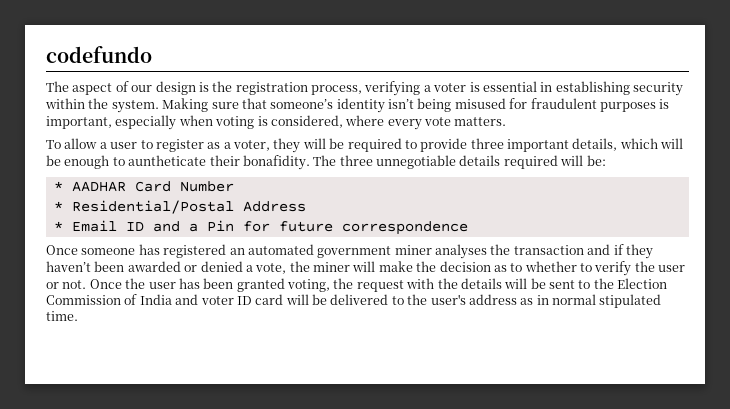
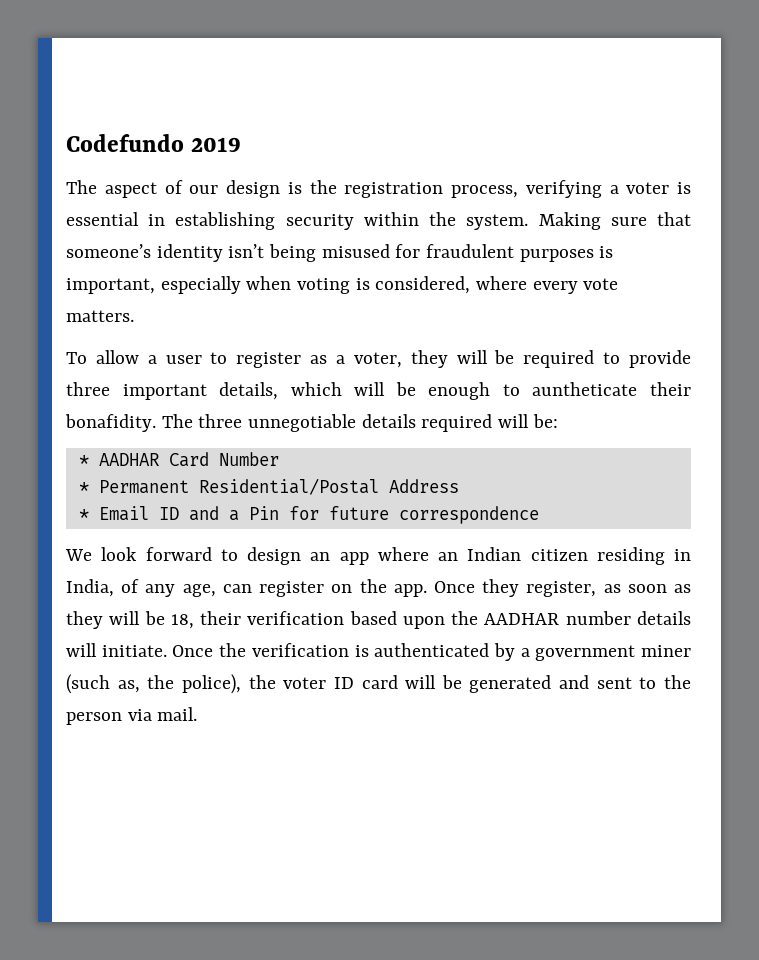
[46,46,152,63] codefundo -> [66,134,242,152] Codefundo 2019
(63, 206) none -> [98,480,189,494] Permanent
[46,244,653,259] [46,261,686,276] [46,278,668,292] [46,294,199,305] Once someone has registered an automated government miner analyses the transaction and if they haven’t been awarded or denied a vote, the miner will make the decision as to whether to verify the user or not. Once the user has been granted voting, the request with the details will be sent to the Election Commission of India and -> [65,547,691,565] [66,579,691,597] [66,611,691,629] [66,643,691,661] [66,674,276,694] We look forward to design an app where an Indian citizen residing in India, of any age, can register on the app. Once they register, as soon as they will be 18, their verification based upon the AADHAR number details will initiate. Once the verification is authenticated by a government miner (such as, the police), the
[330,294,662,308] [46,311,78,321] delivered to the user's address as in normal stipulated time. -> [469,675,691,693] [66,707,198,725] generated and sent to the person via mail.

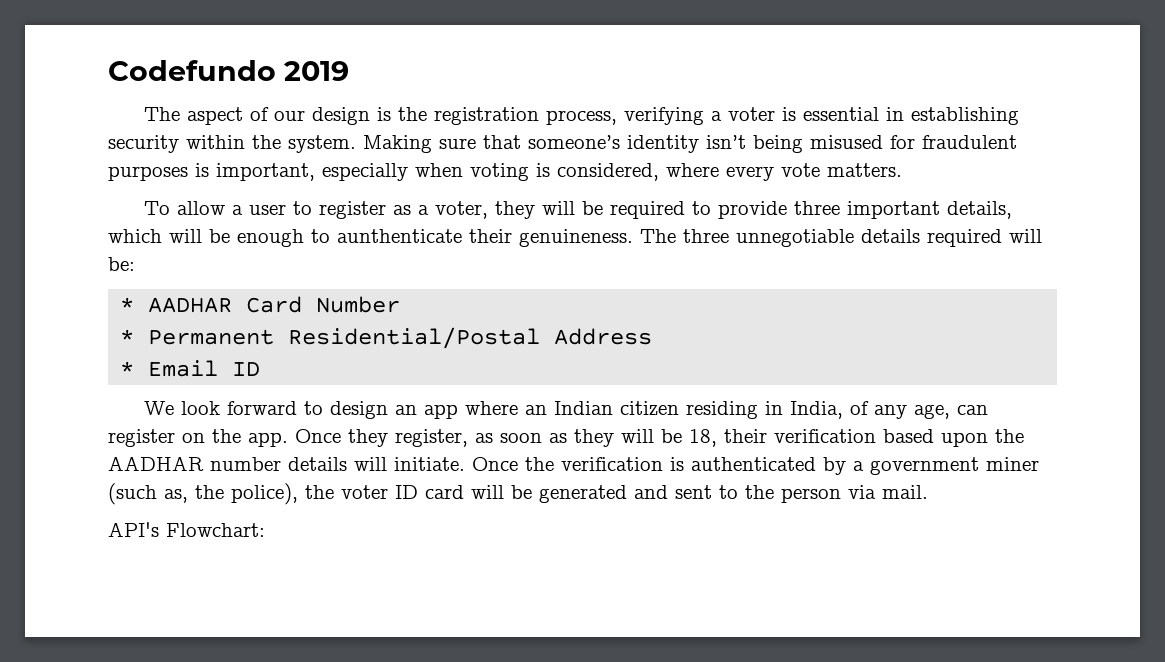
[532,382,691,396] [65,414,156,432] auntheticate their bonafidity. -> [337,229,633,247] aunthenticate their genuineness.
[188,506,539,524] and a Pin for future correspondence -> (261, 369) none
(198, 714) none -> [108,522,265,537] // API's Flowchart:

